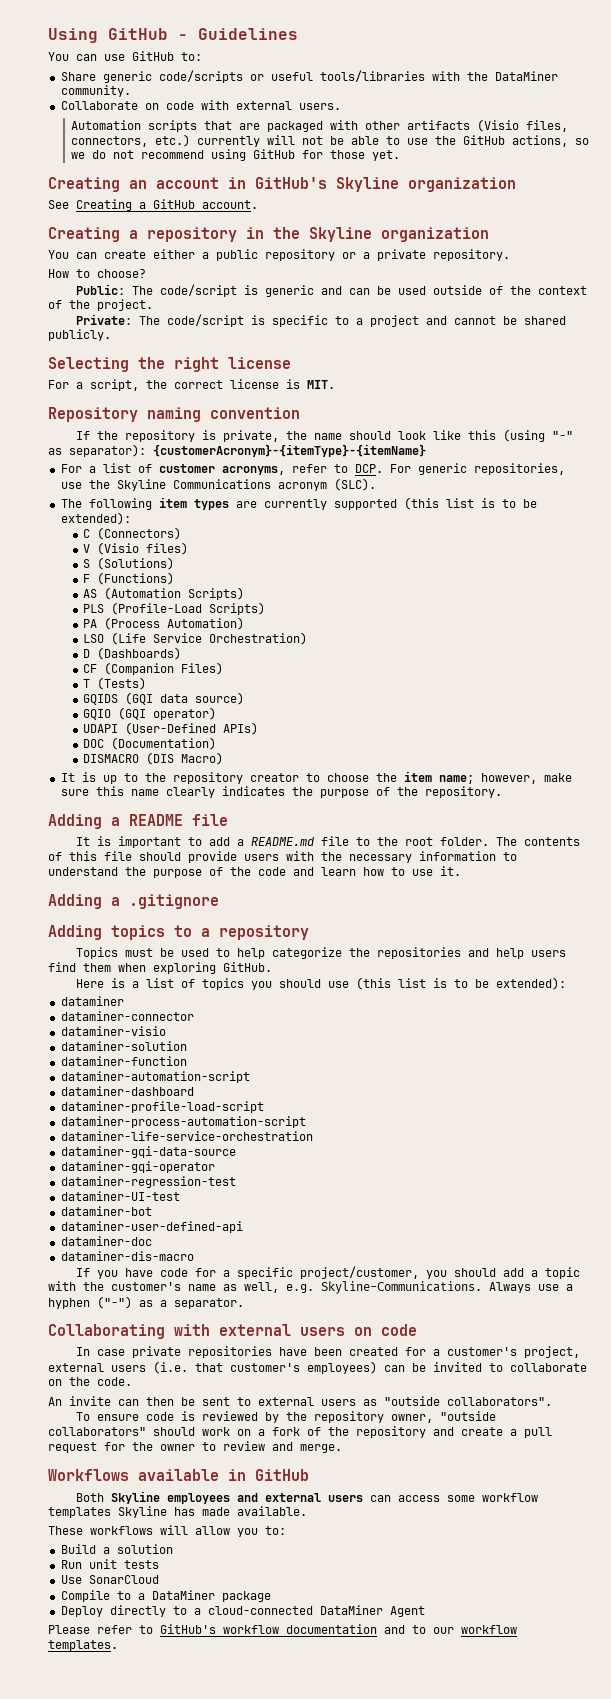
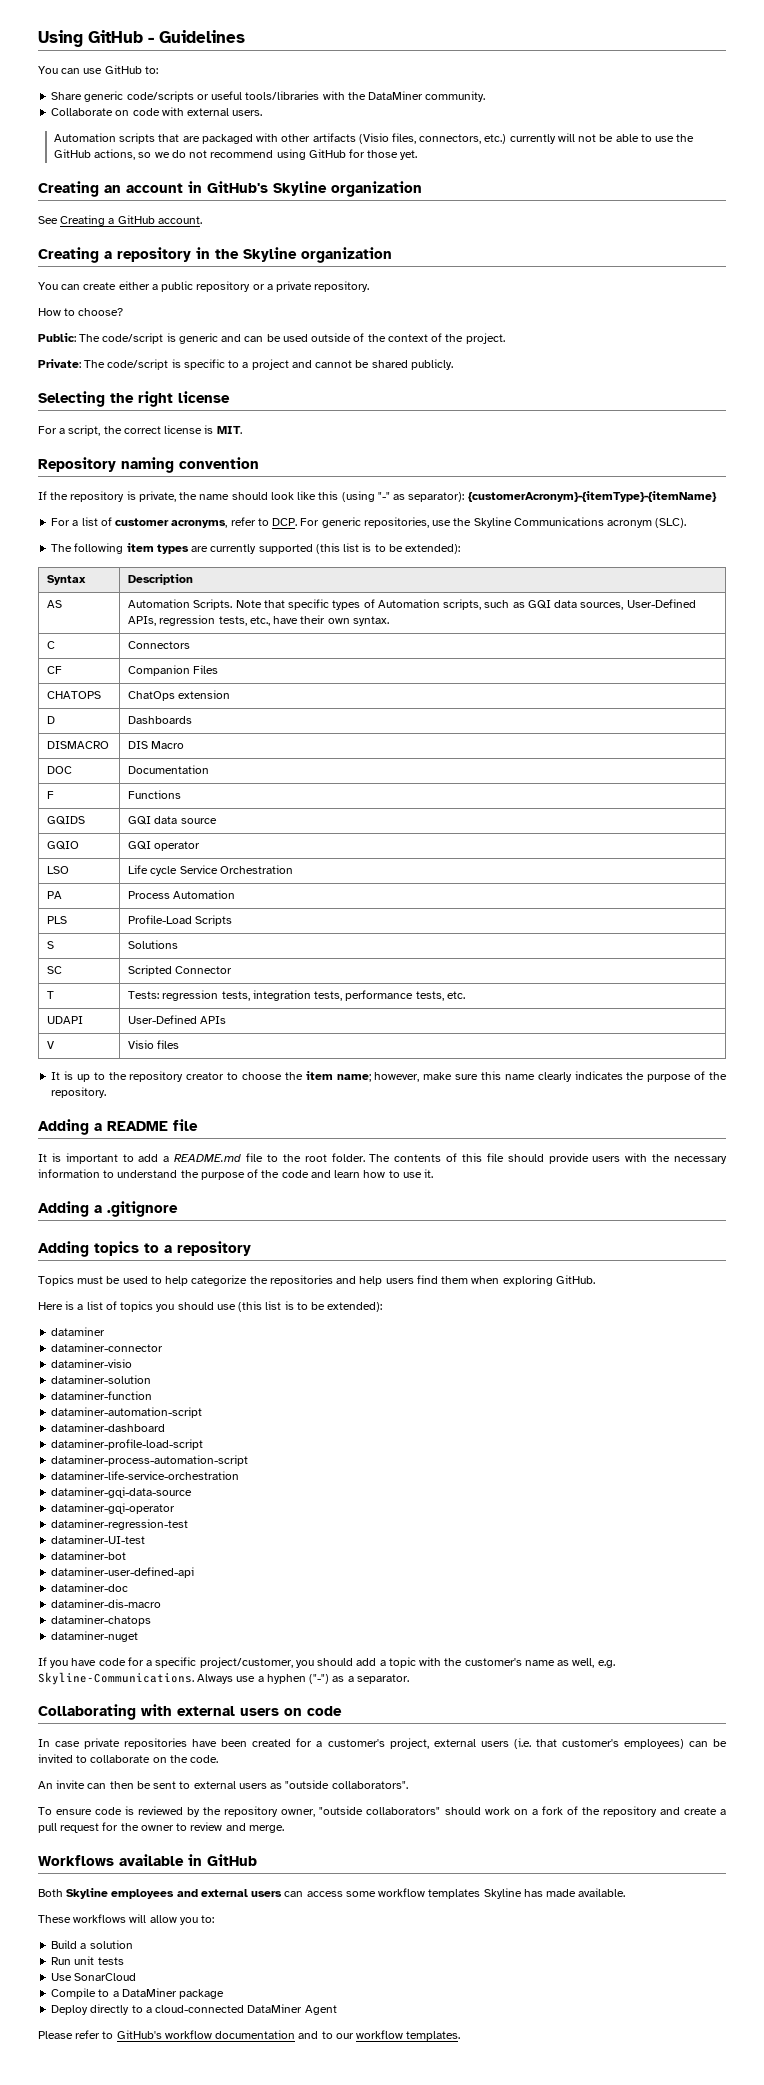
[83,527,182,540] [83,542,189,555] [83,557,175,570] [83,572,175,585] [83,587,245,600] [83,602,266,615] [83,617,245,630] [83,632,308,645] [83,647,182,660] [83,662,224,675] [83,677,147,690] [83,692,245,705] [83,707,217,720] [83,722,259,735] [83,737,217,750] [83,752,224,765] // C (Connectors) // V (Visio files) // S (Solutions) // F (Functions) // AS (Automation Scripts) // PLS (Profile-Load Scripts) // PA (Process Automation) // LSO (Life Service Orchestration) // D (Dashboards) // CF (Companion Files) // T (Tests) // GQIDS (GQI data source) // GQIO (GQI operator) // UDAPI (User-Defined APIs) // DOC (Documentation) // DISMACRO (DIS Macro) -> [47,575,87,585] [128,574,194,585] [47,600,63,608] [128,599,696,610] [128,615,389,626] [47,641,56,649] [128,641,191,649] [47,666,63,674] [128,665,219,676] [47,691,102,699] [128,690,231,701] [47,716,56,724] [128,716,193,724] [47,741,110,749] [128,741,185,749] [47,766,73,774] [128,765,210,774] [47,791,55,799] [128,790,182,799] [47,816,86,825] [128,816,217,825] [47,841,80,850] [128,841,201,851] [47,866,70,874] [128,865,293,876] [47,891,63,899] [128,890,236,899] [47,916,68,924] [128,915,233,926] [47,941,55,949] [128,940,179,949] [47,966,63,974] [128,965,233,976] [47,991,55,999] [128,990,465,1001] [47,1016,84,1024] [128,1015,227,1024] [47,1041,55,1049] [128,1040,180,1049] // Syntax | Description // AS | Automation Scripts. Note that specific types of Automation scripts, such as GQI data sources, User-Defined APIs, regression tests, etc., have their own syntax. // C | Connectors // CF | Companion Files // CHATOPS | ChatOps extension // D | Dashboards // DISMACRO | DIS Macro // DOC | Documentation // F | Functions // GQIDS | GQI data source // GQIO | GQI operator // LSO | Life cycle Service Orchestration // PA | Process Automation // PLS | Profile-Load Scripts // S | Solutions // SC | Scripted Connector // T | Tests: regression tests, integration tests, performance tests, etc. // UDAPI | User-Defined APIs // V | Visio files
(194, 1256) none -> [51,1615,152,1626] [51,1631,139,1642] // dataminer-chatops // dataminer-nuget

